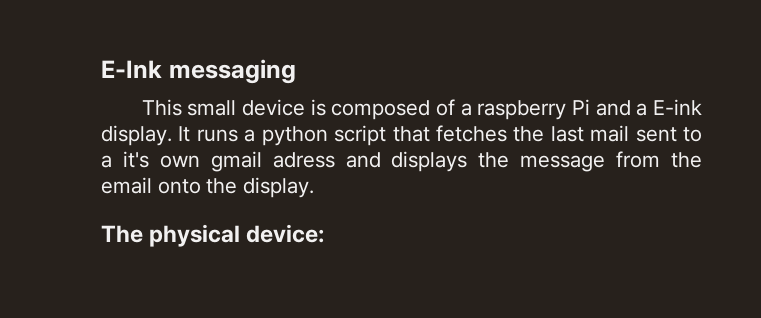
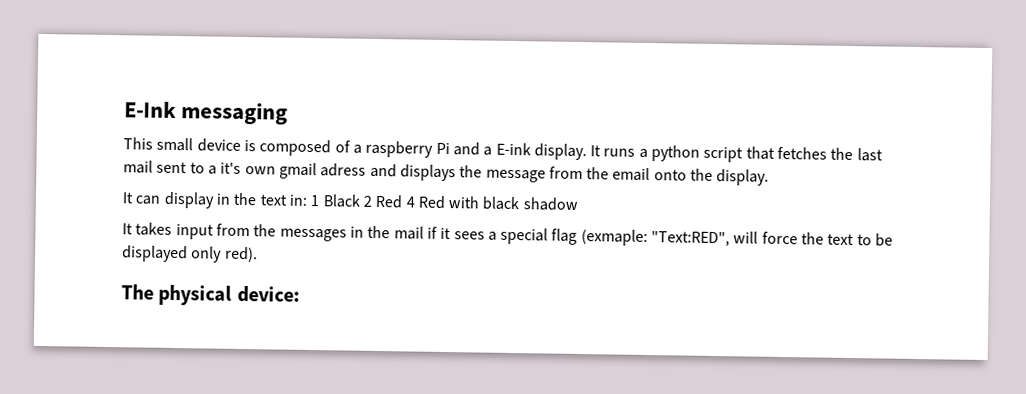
(315, 187) none -> [122,191,578,211] [122,222,894,247] [122,245,258,263] // It can display in the text in: 1 Black 2 Red 4 Red with black shadow // It takes input from the messages in the mail if it sees a special flag (exmaple: "Text:RED", will force the text to be displayed only red).

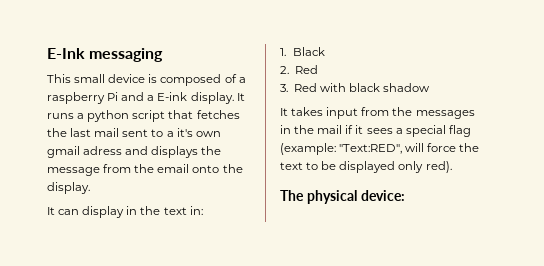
[310,195,321,207] 1 -> [280,48,286,56] // 1.
[362,194,415,209] 2 Red 4 -> [280,65,318,74] [280,84,288,92] // 2. Red // 3.
[580,229,648,246] (exmaple: -> [280,143,336,155] (example:

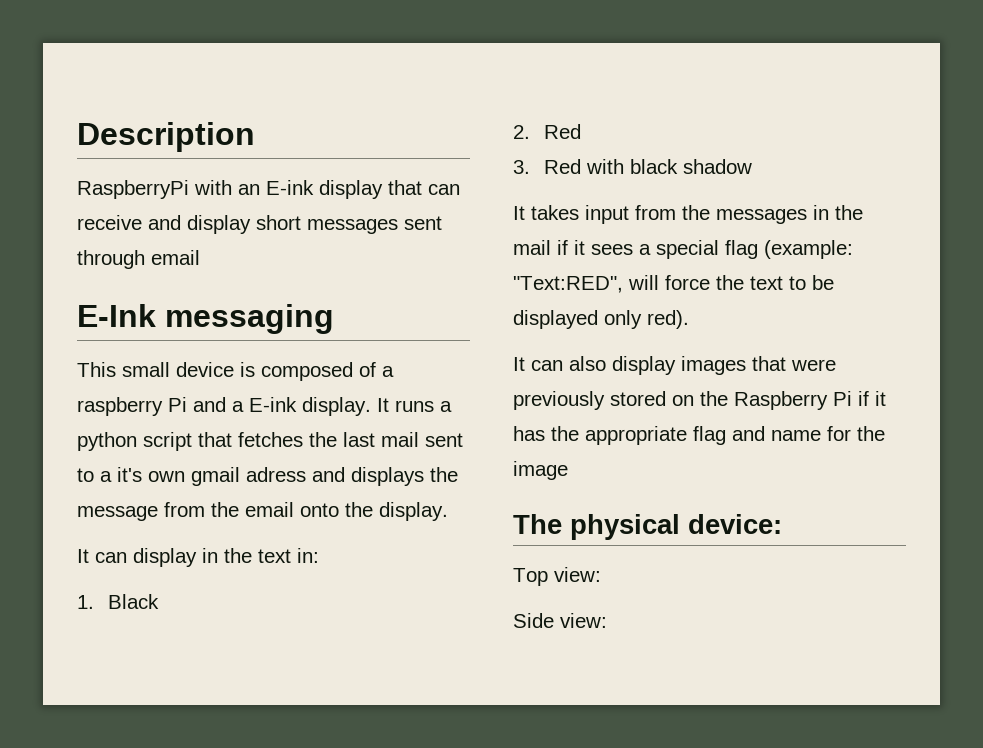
(47, 53) none -> [77,122,255,152] [77,180,460,199] [77,215,442,234] [77,250,200,269] Description // RaspberryPi with an E-ink display that can receive and display short messages sent through email //
(452, 167) none -> [513,356,836,375] [513,391,886,410] [513,426,885,445] [513,461,568,480] // It can also display images that were previously stored on the Raspberry Pi if it has the appropriate flag and name for the image
(405, 195) none -> [513,567,601,586] [513,613,607,628] // Top view: // Side view:

